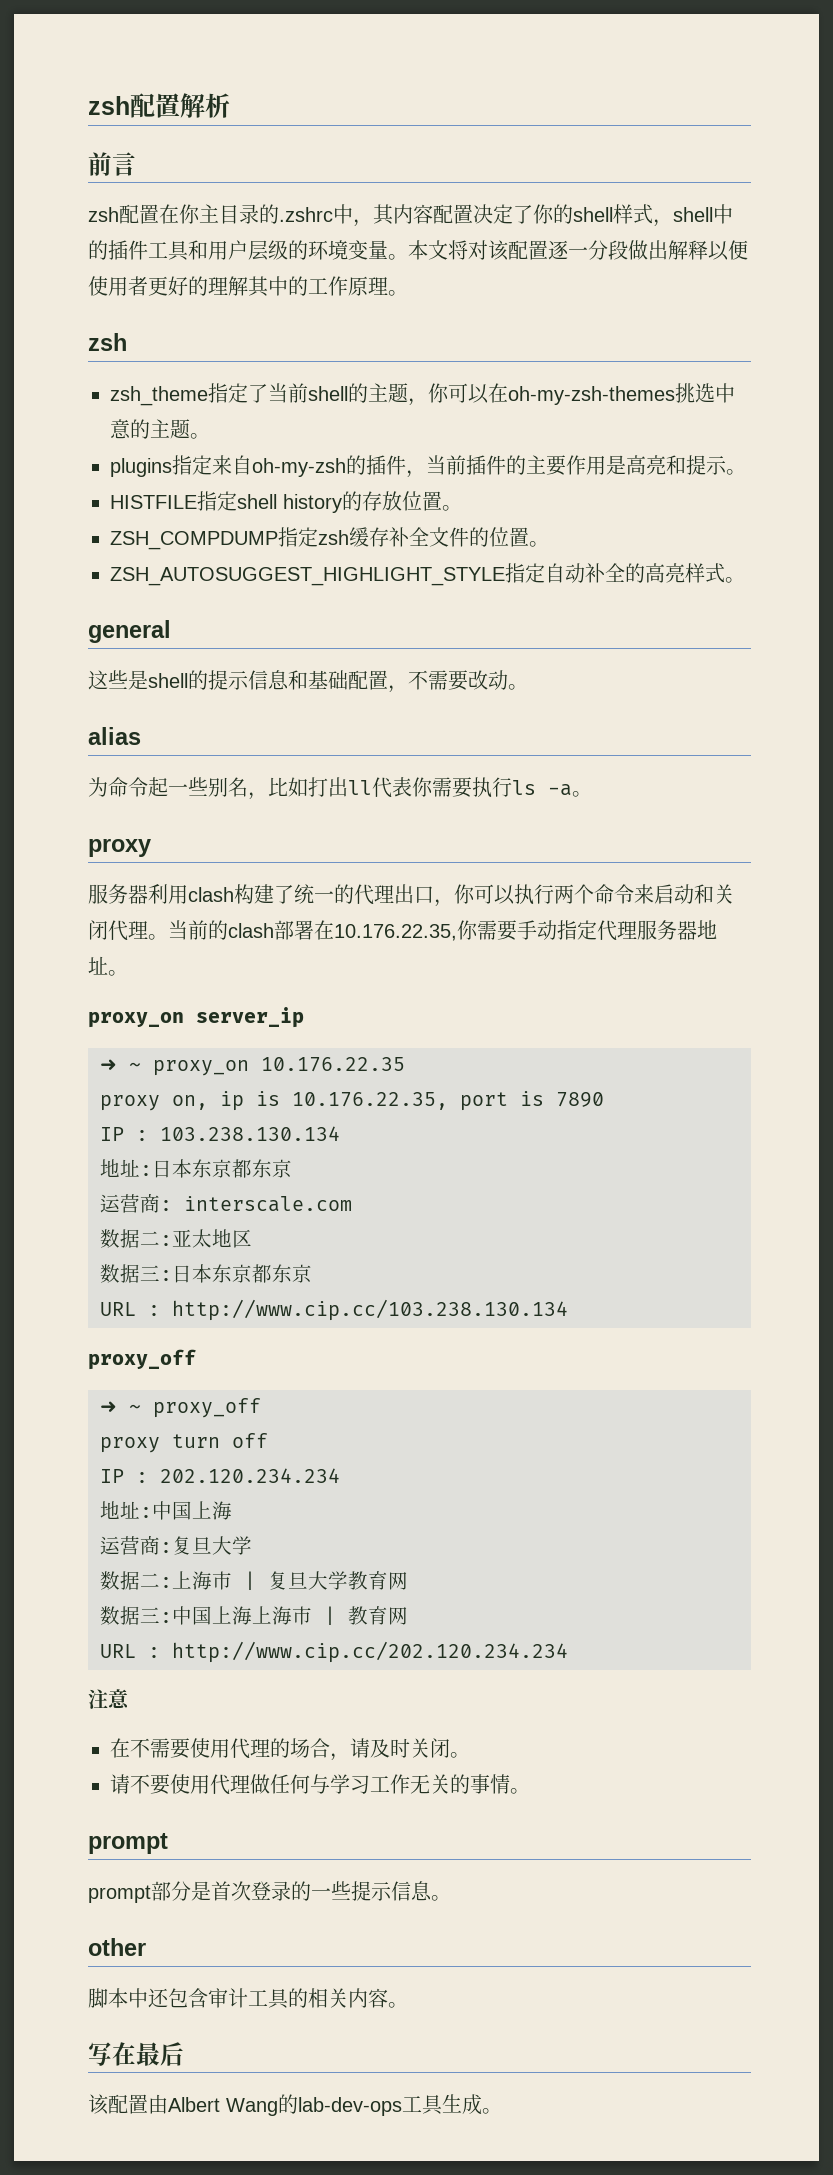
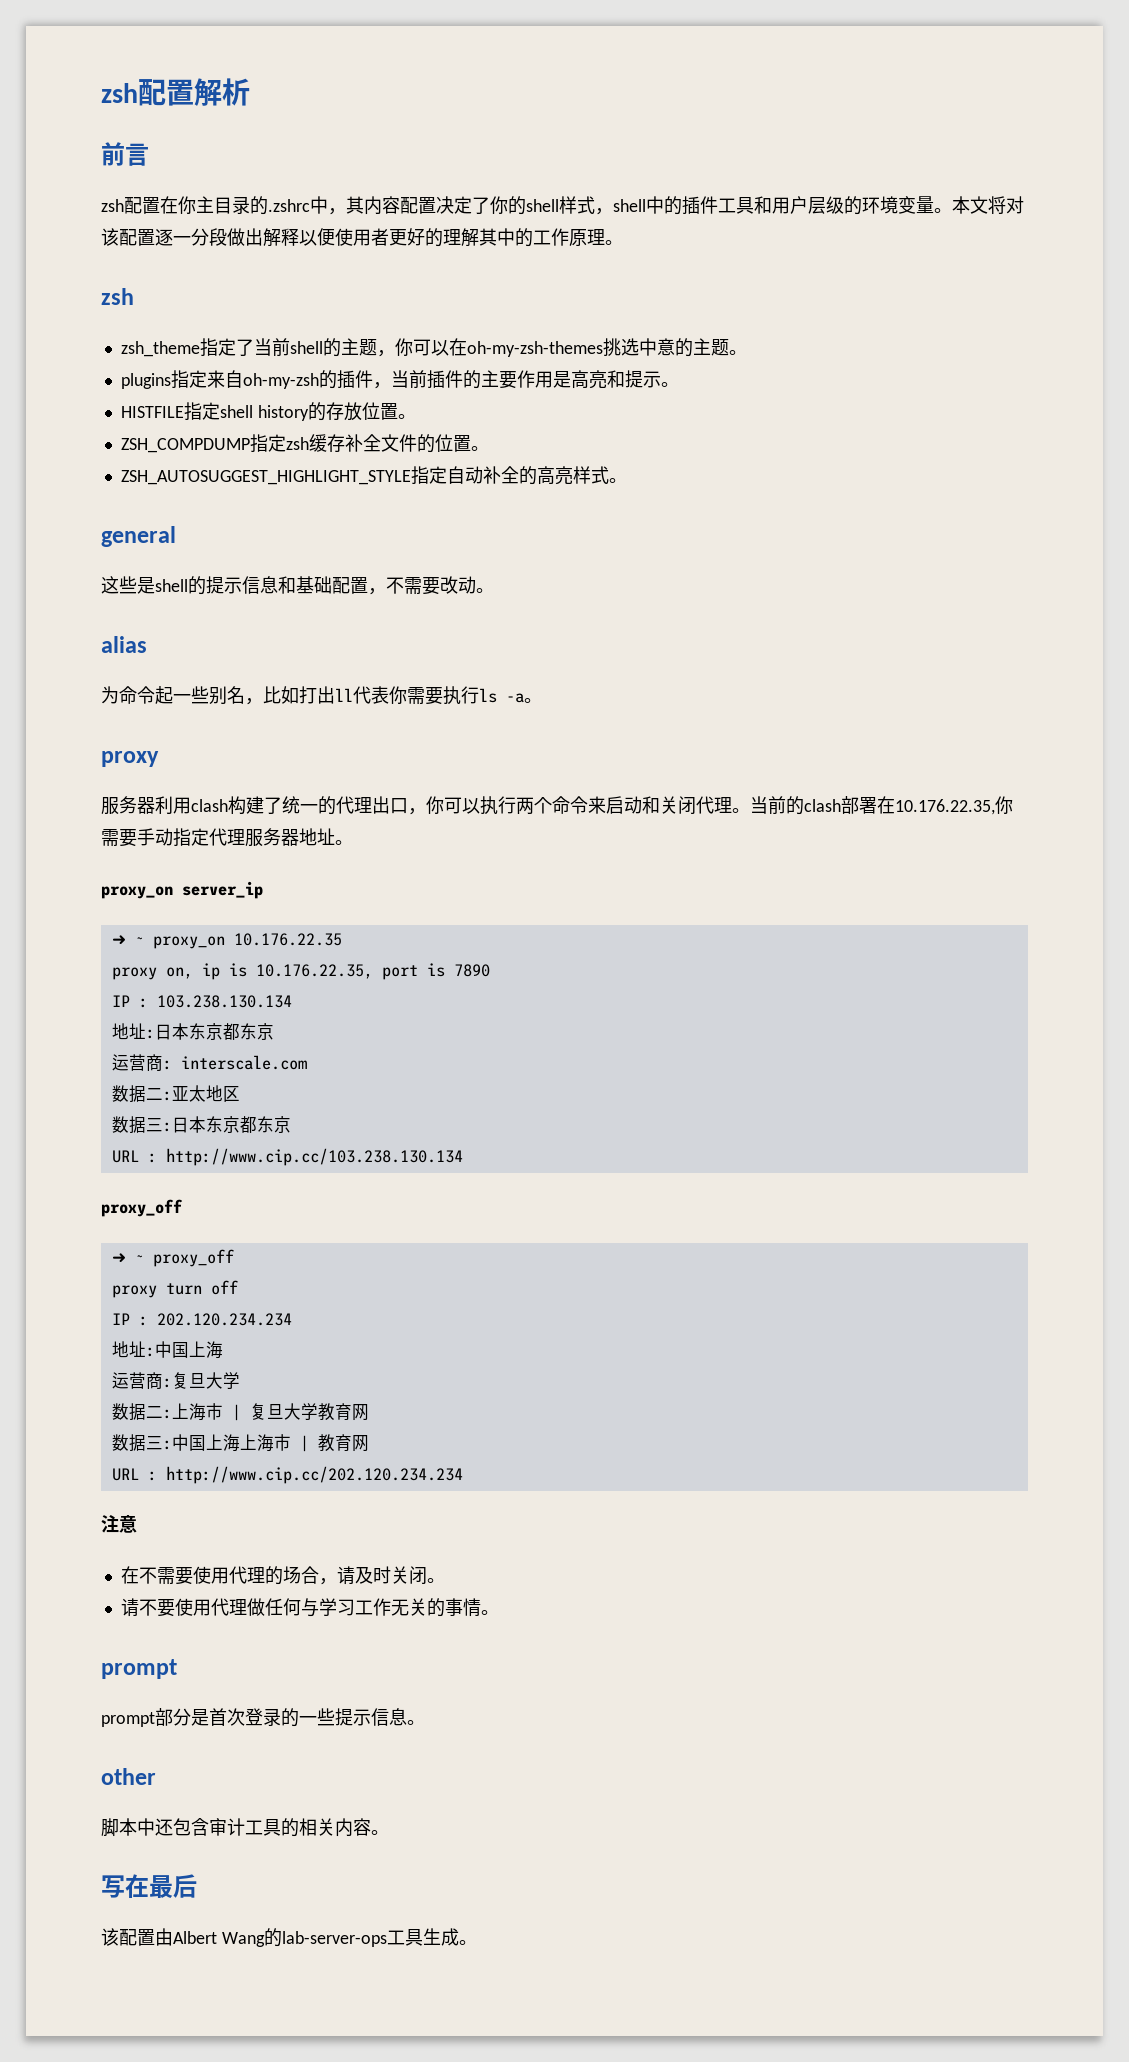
[298,2097,402,2116] lab-dev-ops -> [281,1931,387,1947] lab-server-ops

